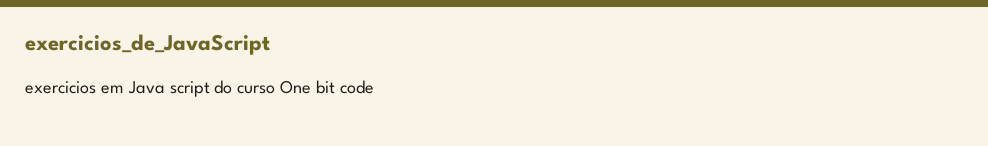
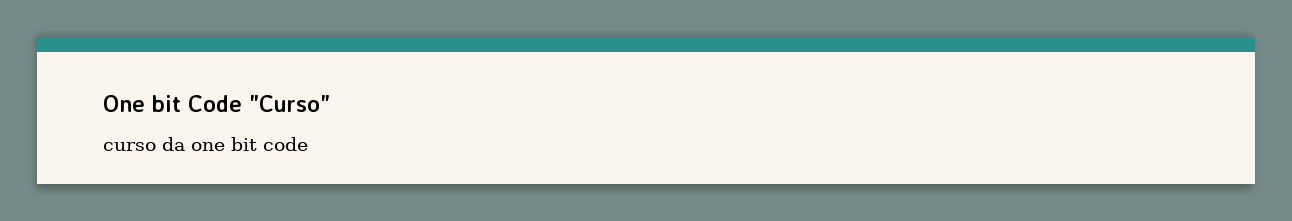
[25,34,270,55] [25,80,312,97] exercicios_de_JavaScript // exercicios em Java script do curso One -> [103,95,330,112] [103,137,225,151] One bit Code "Curso" // curso da one

